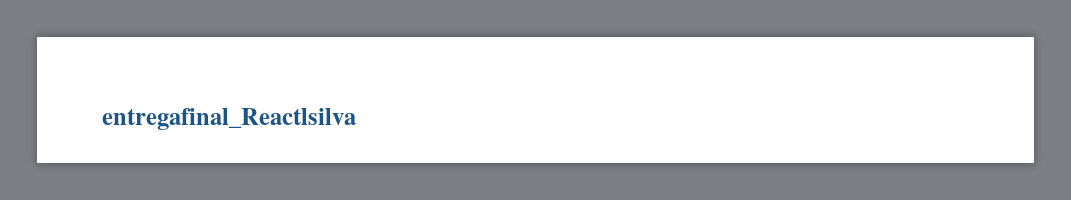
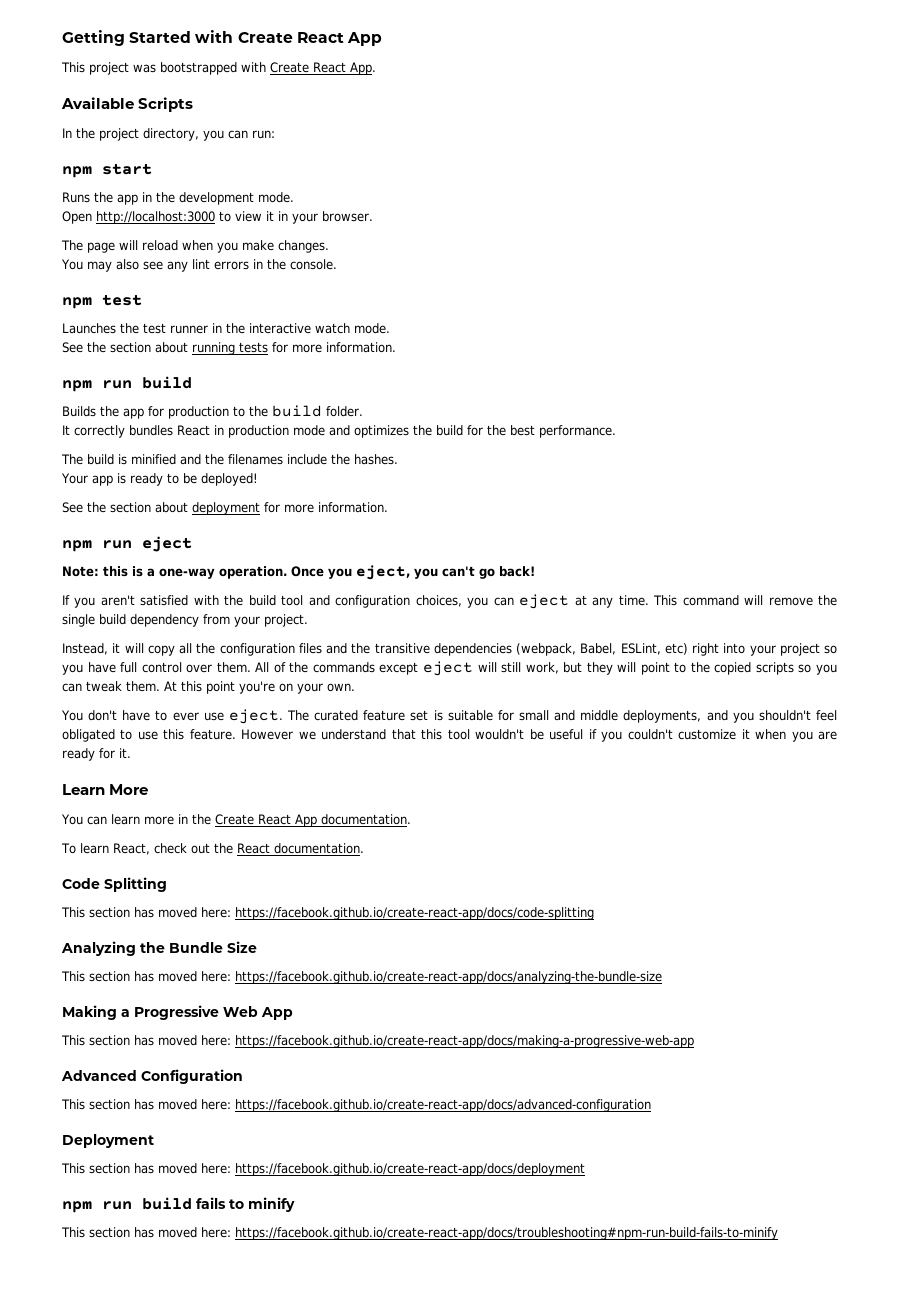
[102,108,356,130] entregafinal_Reactlsilva -> [62,30,382,46] [61,62,376,75] [61,97,194,112] [62,128,275,141] [62,163,152,178] [62,192,294,205] [62,211,373,224] [61,240,329,253] [61,259,337,272] [62,294,142,309] [62,323,390,334] [62,342,396,355] [62,376,192,392] [62,405,363,419] [62,425,616,438] [61,454,398,465] [61,473,258,486] [62,502,388,515] [62,536,192,552] [62,565,535,580] [62,594,838,609] [62,614,308,627] [62,643,837,656] [62,661,837,676] [62,681,355,694] [61,709,837,724] [62,729,838,742] [62,748,131,761] [62,784,149,795] [61,814,411,827] [61,843,364,855] [62,877,167,892] [61,907,594,920] [61,941,257,956] [61,971,662,984] [62,1005,293,1020] [61,1035,694,1048] [61,1069,243,1084] [61,1099,651,1112] [62,1134,154,1148] [61,1163,585,1176] [62,1197,295,1213] [61,1227,778,1240] Getting Started with Create React App // This project was bootstrapped with Create React App. // Available Scripts // In the project directory, you can run: // npm start // Runs the app in the development mode. // Open http://localhost:3000 to view it in your browser. // The page will reload when you make changes. // You may also see any lint errors in the console. // npm test // Launches the test runner in the interactive watch mode. // See the section about running tests for more information. // npm run build // Builds the app for production to the build folder. // It correctly bundles React in production mode and optimizes the build for the best performance. // The build is minified and the filenames include the hashes. // Your app is ready to be deployed! // See the section about deployment for more information. // npm run eject // Note: this is a one-way operation. Once you eject, you can't go back! // If you aren't satisfied with the build tool and configuration choices, you can eject at any time. This command will remove the single build dependency from your project. // Instead, it will copy all the configuration files and the transitive dependencies (webpack, Babel, ESLint, etc) right into your project so you have full control over them. All of the commands except eject will still work, but they will point to the copied scripts so you can tweak them. At this point you're on your own. // You don't have to ever use eject. The curated feature set is suitable for small and middle deployments, and you shouldn't feel obligated to use this feature. However we understand that this tool wouldn't be useful if you couldn't customize it when you are ready for it. // Learn More // You can learn more in the Create React App documentation. // To learn React, check out the React documentation. // Code Splitting // This section has moved here: https://facebook.github.io/create-react-app/docs/code-splitting // Analyzing the Bundle Size // This section has moved here: https://facebook.github.io/create-react-app/docs/analyzing-the-bundle-size // Making a Progressive Web App // This section has moved here: https://facebook.github.io/create-react-app/docs/making-a-progressive-web-app // Advanced Configuration // This section has moved here: https://facebook.github.io/create-react-app/docs/advanced-configuration // Deployment // This section has moved here: https://facebook.github.io/create-react-app/docs/deployment // npm run build fails to minify // This section has moved here: https://facebook.github.io/create-react-app/docs/troubleshooting#npm-run-build-fails-to-minify

